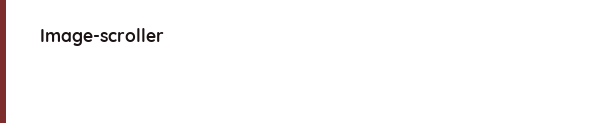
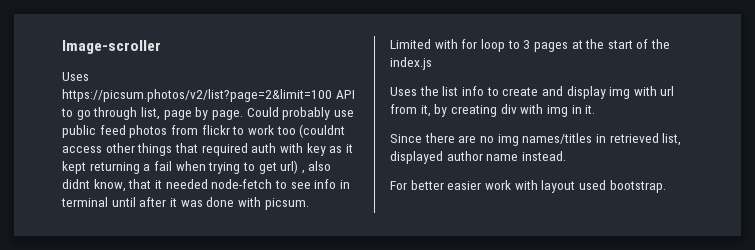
(164, 37) none -> [62,72,89,81] [62,89,355,102] [61,107,354,120] [62,124,346,138] [62,143,353,156] [62,160,332,174] [62,179,350,192] [61,197,309,210] [390,39,671,52] [390,57,432,70] [390,86,675,99] [390,104,596,117] [390,133,682,146] [390,151,566,164] [390,180,666,193] // Uses https://picsum.photos/v2/list?page=2&limit=100 API to go through list, page by page. Could probably use public feed photos from flickr to work too (couldnt access other things that required auth with key as it kept returning a fail when trying to get url) , also didnt know, that it needed node-fetch to see info in terminal until after it was done with picsum. // Limited with for loop to 3 pages at the start of the index.js // Uses the list info to create and display img with url from it, by creating div with img in it. // Since there are no img names/titles in retrieved list, displayed author name instead. // For better easier work with layout used bootstrap.

